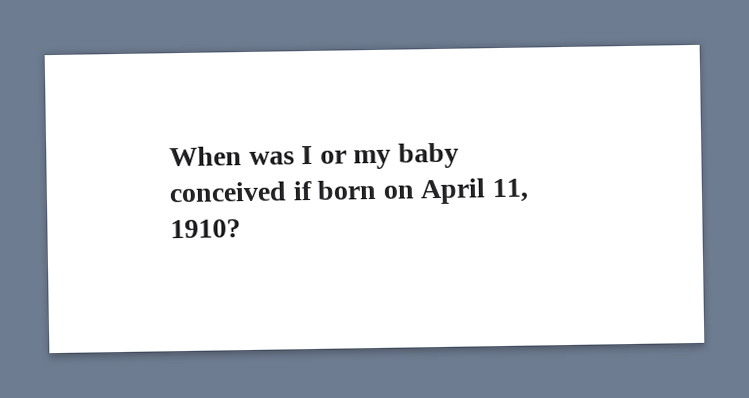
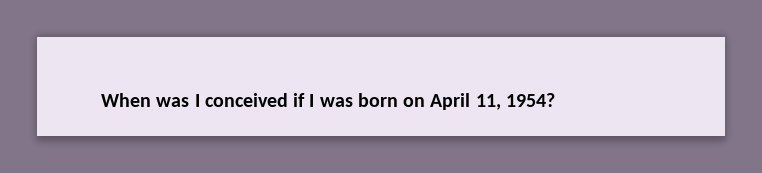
[319,142,459,170] [169,180,313,203] or my baby conceived if -> [204,93,353,107] conceived if I was
[170,219,241,239] 1910? -> [505,93,555,107] 1954?

